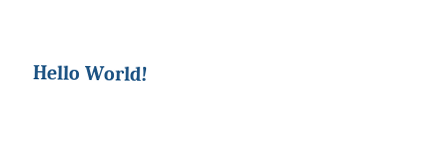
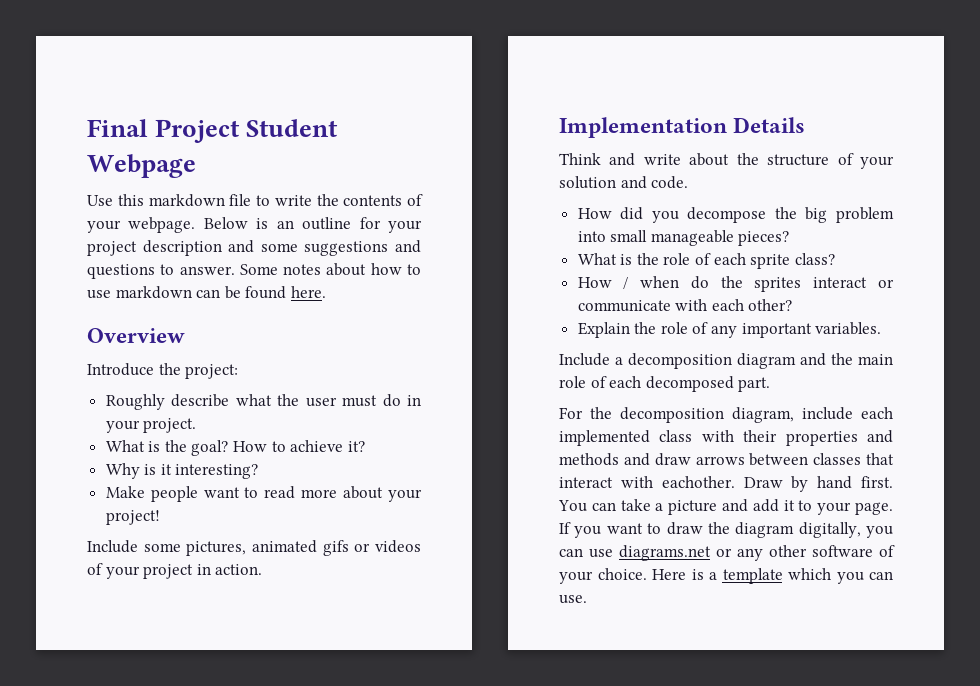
[32,64,150,81] Hello World! -> [87,119,339,143] [87,154,196,178] [87,194,423,207] [87,217,422,233] [87,240,421,256] [87,263,421,279] [87,286,326,299] [87,328,185,343] [87,363,239,379] [105,394,421,410] [105,418,197,433] [105,440,365,456] [105,463,259,479] [105,486,422,502] [105,510,160,525] [87,540,421,556] [87,563,263,579] [559,117,806,138] [559,153,894,169] [559,176,689,189] [577,207,894,223] [577,230,790,246] [577,253,835,269] [577,276,894,292] [577,299,793,312] [577,322,882,338] [559,353,893,369] [559,376,771,392] [559,407,893,423] [559,430,893,446] [559,453,894,466] [559,476,893,492] [558,499,893,515] [559,522,893,538] [559,545,895,561] [559,568,893,584] [559,595,587,604] Final Project Student Webpage // Use this markdown file to write the contents of your webpage. Below is an outline for your project description and some suggestions and questions to answer. Some notes about how to use markdown can be found here. // Overview // Introduce the project: // Roughly describe what the user must do in your project. // What is the goal? How to achieve it? // Why is it interesting? // Make people want to read more about your project! // Include some pictures, animated gifs or videos of your project in action. // Implementation Details // Think and write about the structure of your solution and code. // How did you decompose the big problem into small manageable pieces? // What is the role of each sprite class? // How / when do the sprites interact or communicate with each other? // Explain the role of any important variables. // Include a decomposition diagram and the main role of each decomposed part. // For the decomposition diagram, include each implemented class with their properties and methods and draw arrows between classes that interact with eachother. Draw by hand first. You can take a picture and add it to your page. If you want to draw the diagram digitally, you can use diagrams.net or any other software of your choice. Here is a template which you can use.

